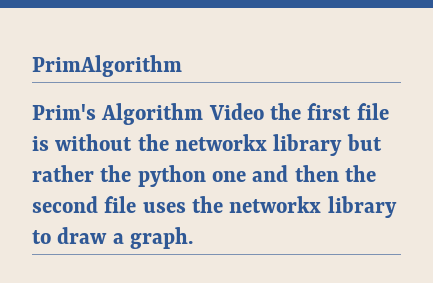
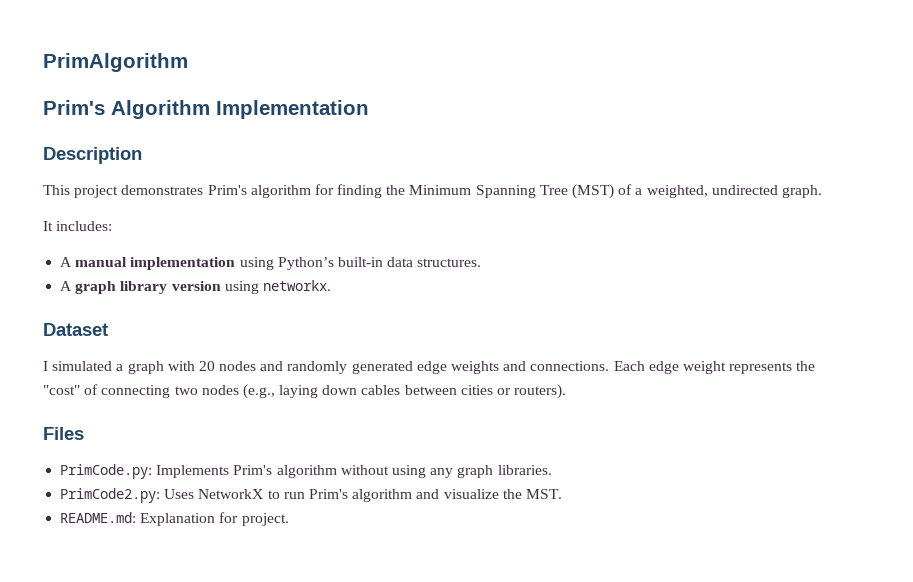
[208,103,389,120] [32,134,382,156] [32,165,377,187] [32,196,397,218] [32,227,194,249] Video the first file is without the networkx library but rather the python one and then the second file uses the networkx library to draw a graph. -> [216,100,369,119] [43,147,142,164] [43,184,822,199] [43,221,113,231] [60,257,482,270] [60,280,331,294] [43,323,108,336] [43,361,816,374] [43,384,567,399] [43,427,84,440] [60,464,552,479] [60,488,562,503] [60,512,289,526] Implementation // Description // This project demonstrates Prim's algorithm for finding the Minimum Spanning Tree (MST) of a weighted, undirected graph. // It includes: // A manual implementation using Python’s built-in data structures. // A graph library version using networkx. // Dataset // I simulated a graph with 20 nodes and randomly generated edge weights and connections. Each edge weight represents the "cost" of connecting two nodes (e.g., laying down cables between cities or routers). // Files // PrimCode.py: Implements Prim's algorithm without using any graph libraries. // PrimCode2.py: Uses NetworkX to run Prim's algorithm and visualize the MST. // README.md: Explanation for project.

